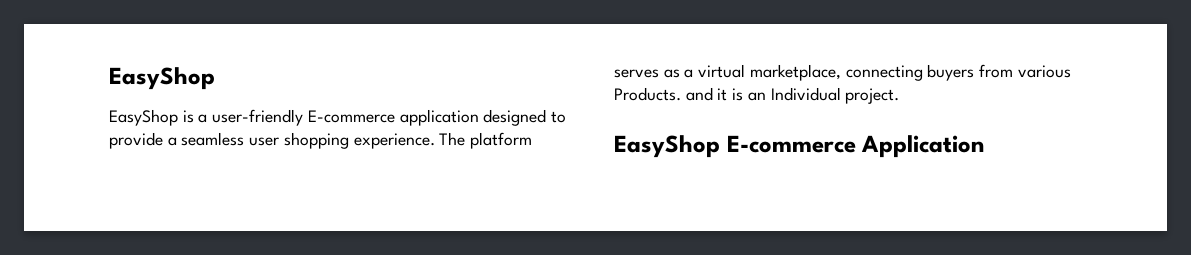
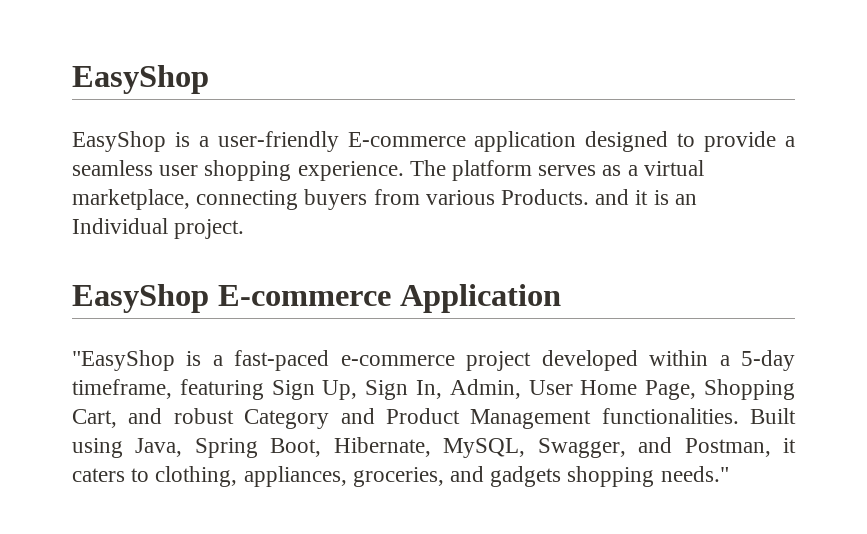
(985, 146) none -> [72,350,795,371] [72,379,795,400] [72,408,796,429] [72,437,796,458] [72,466,729,487] // "EasyShop is a fast-paced e-commerce project developed within a 5-day timeframe, featuring Sign Up, Sign In, Admin, User Home Page, Shopping Cart, and robust Category and Product Management functionalities. Built using Java, Spring Boot, Hibernate, MySQL, Swagger, and Postman, it caters to clothing, appliances, groceries, and gadgets shopping needs."

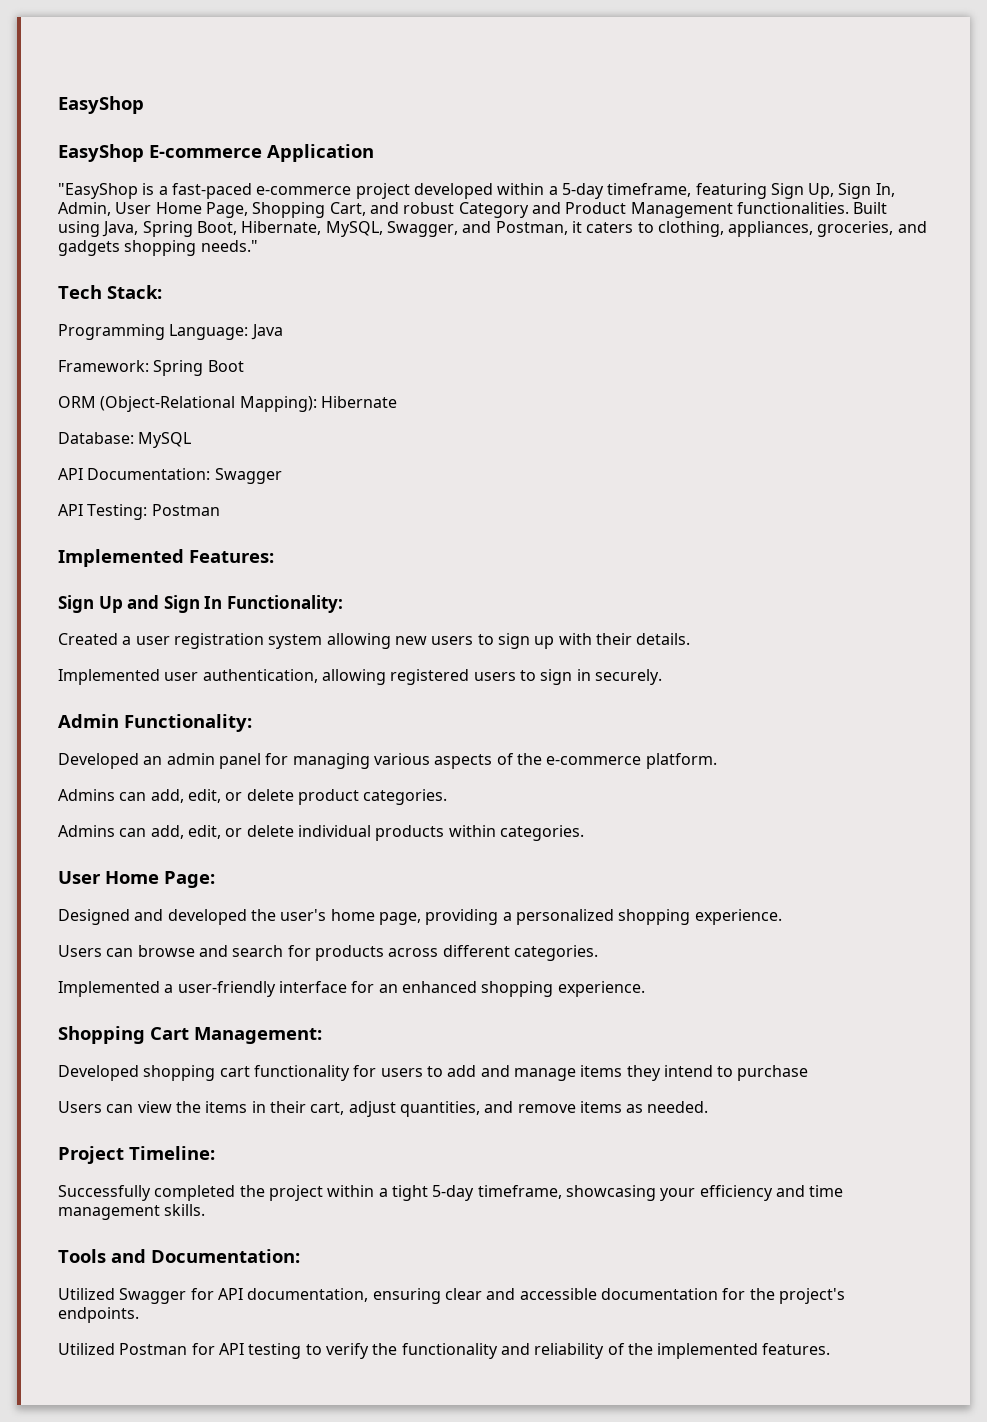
[72,65,209,94] [72,131,795,152] [72,160,704,181] [72,189,697,210] [72,218,245,239] EasyShop // EasyShop is a user-friendly E-commerce application designed to provide a seamless user shopping experience. The platform serves as a virtual marketplace, connecting buyers from various Products. and it is an Individual project. -> [58,96,144,114] EasyShop
(729, 474) none -> [58,285,162,299] [58,324,283,340] [58,360,244,376] [58,396,397,412] [58,432,192,448] [58,468,282,484] [58,504,220,520] [58,549,274,567] [58,595,343,613] [58,633,691,649] [58,669,662,685] [58,714,252,732] [58,753,717,769] [58,789,448,805] [58,825,584,841] [58,871,215,888] [58,909,782,925] [58,945,598,961] [58,981,645,997] [58,1026,322,1044] [58,1065,809,1081] [58,1101,709,1117] [58,1146,215,1164] [58,1185,844,1201] [58,1204,206,1220] [58,1249,300,1263] [58,1288,845,1304] [58,1307,139,1323] [58,1343,831,1359] // Tech Stack: // Programming Language: Java // Framework: Spring Boot // ORM (Object-Relational Mapping): Hibernate // Database: MySQL // API Documentation: Swagger // API Testing: Postman // Implemented Features: // Sign Up and Sign In Functionality: // Created a user registration system allowing new users to sign up with their details. // Implemented user authentication, allowing registered users to sign in securely. // Admin Functionality: // Developed an admin panel for managing various aspects of the e-commerce platform. // Admins can add, edit, or delete product categories. // Admins can add, edit, or delete individual products within categories. // User Home Page: // Designed and developed the user's home page, providing a personalized shopping experience. // Users can browse and search for products across different categories. // Implemented a user-friendly interface for an enhanced shopping experience. // Shopping Cart Management: // Developed shopping cart functionality for users to add and manage items they intend to purchase // Users can view the items in their cart, adjust quantities, and remove items as needed. // Project Timeline: // Successfully completed the project within a tight 5-day timeframe, showcasing your efficiency and time management skills. // Tools and Documentation: // Utilized Swagger for API documentation, ensuring clear and accessible documentation for the project's endpoints. // Utilized Postman for API testing to verify the functionality and reliability of the implemented features.

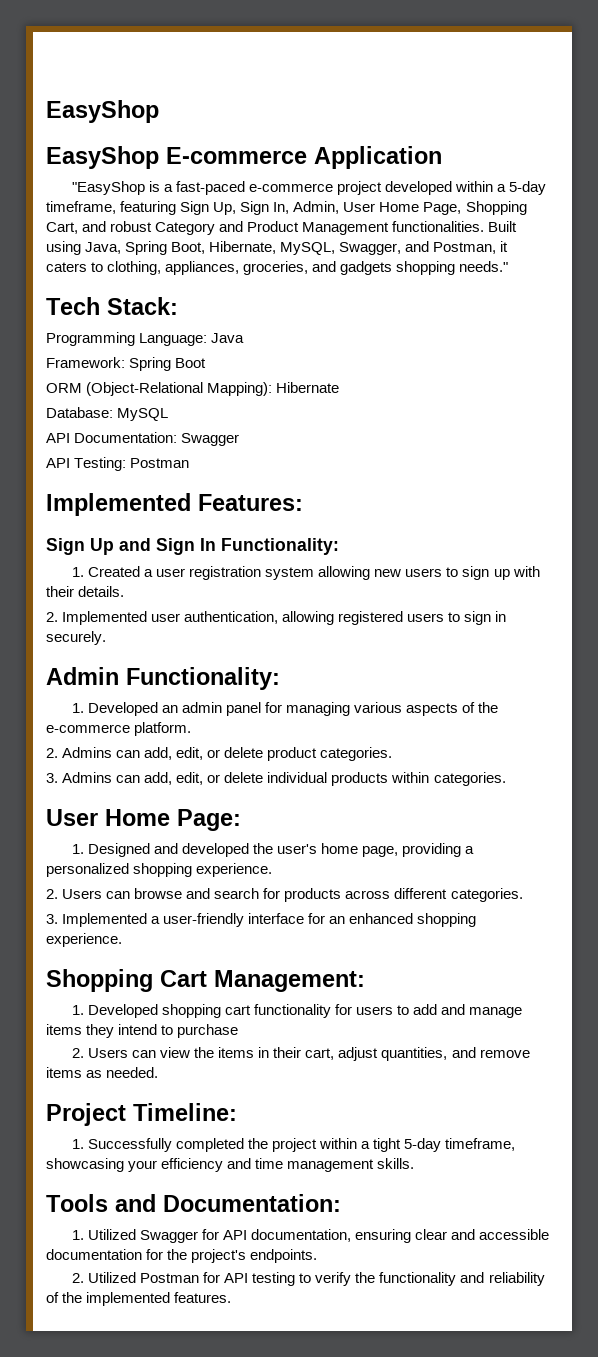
(343, 604) none -> [71,567,84,577] 1.
(691, 639) none -> [46,612,58,622] 2.
(252, 723) none -> [71,703,84,713] 1.
(717, 761) none -> [46,748,58,758] 2.
(448, 797) none -> [46,773,58,783] 3.
(215, 879) none -> [71,844,84,854] 1.
(782, 917) none -> [46,889,58,899] 2.
(598, 953) none -> [46,914,58,924] 3.
(322, 1035) none -> [71,1005,84,1015] 1.
(809, 1073) none -> [71,1048,84,1058] 2.
(215, 1153) none -> [71,1139,84,1149] 1.
(300, 1256) none -> [71,1230,84,1240] 1.
(139, 1315) none -> [71,1273,84,1283] 2.

